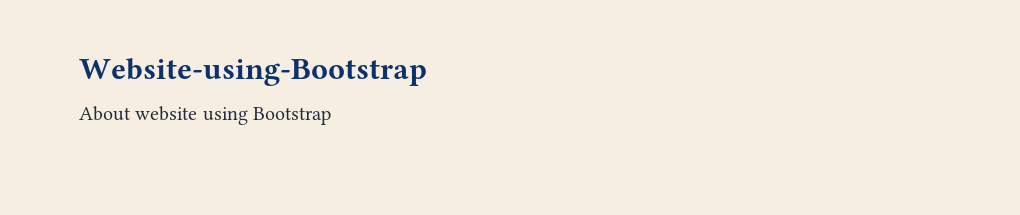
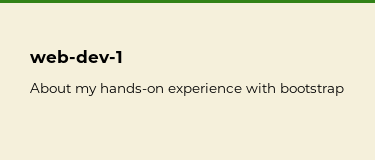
[79,58,427,86] Website-using-Bootstrap -> [30,50,123,63] web-dev-1
[135,106,332,125] website using Bootstrap -> [75,83,344,96] my hands-on experience with bootstrap

